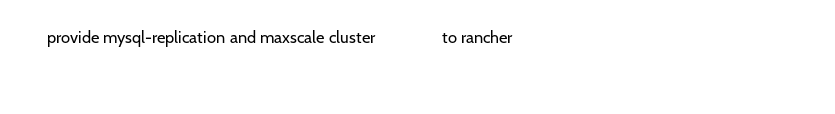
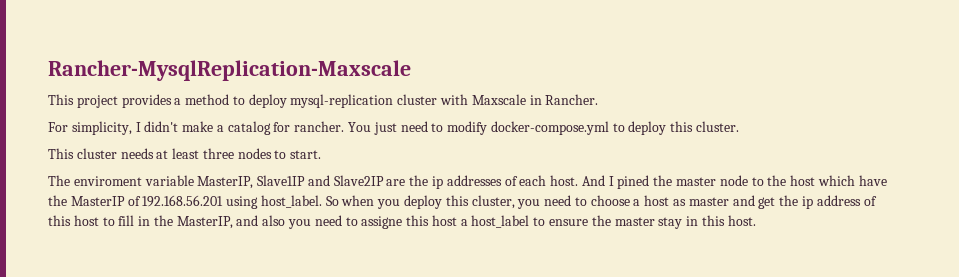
[47,30,514,47] provide mysql-replication and maxscale cluster to rancher -> [48,60,411,81] [48,94,599,108] [48,121,740,135] [48,148,322,159] [48,175,887,189] [48,195,877,209] [48,215,756,229] Rancher-MysqlReplication-Maxscale // This project provides a method to deploy mysql-replication cluster with Maxscale in Rancher. // For simplicity, I didn't make a catalog for rancher. You just need to modify docker-compose.yml to deploy this cluster. // This cluster needs at least three nodes to start. // The enviroment variable MasterIP, Slave1IP and Slave2IP are the ip addresses of each host. And I pined the master node to the host which have the MasterIP of 192.168.56.201 using host_label. So when you deploy this cluster, you need to choose a host as master and get the ip address of this host to fill in the MasterIP, and also you need to assigne this host a host_label to ensure the master stay in this host.

